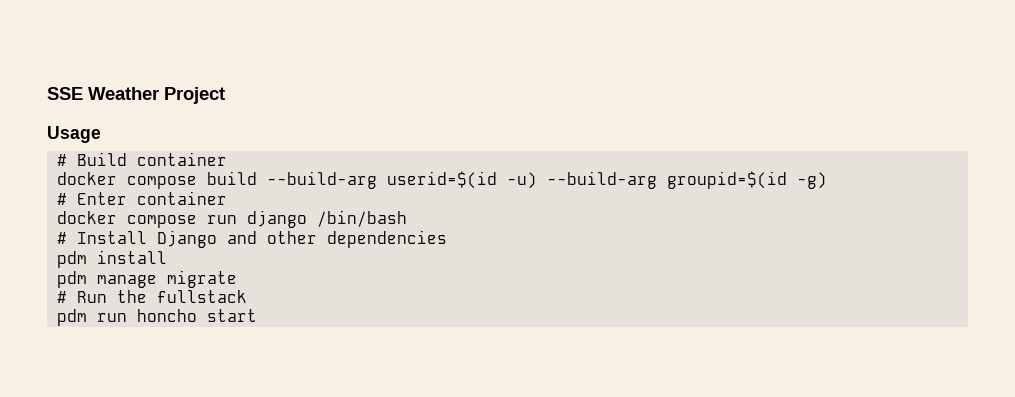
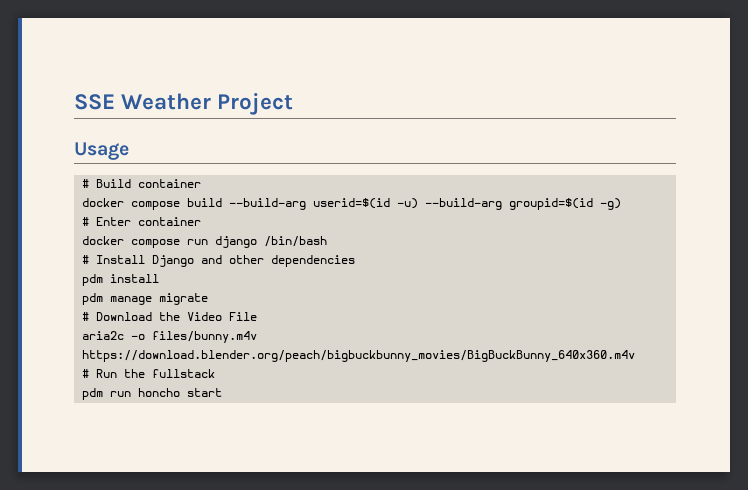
(238, 279) none -> [82,312,258,321] [82,331,258,343] [82,350,636,362] // # Download the Video File // aria2c -o files/bunny.m4v https://download.blender.org/peach/bigbuckbunny_movies/BigBuckBunny_640x360.m4v

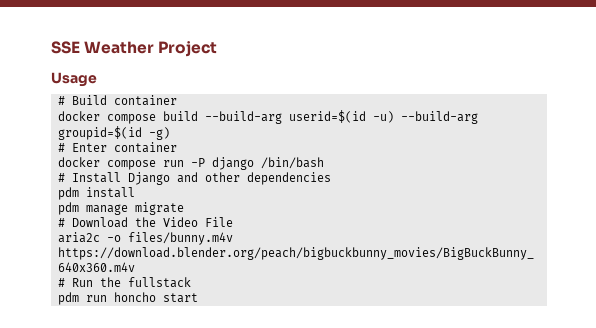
(209, 242) none -> [190,158,205,167] -P

